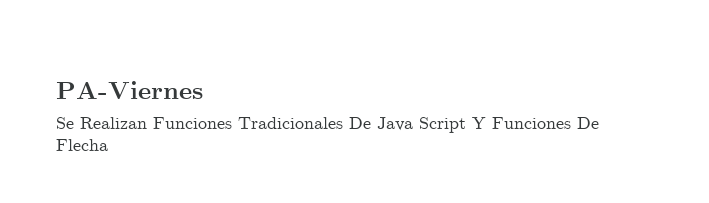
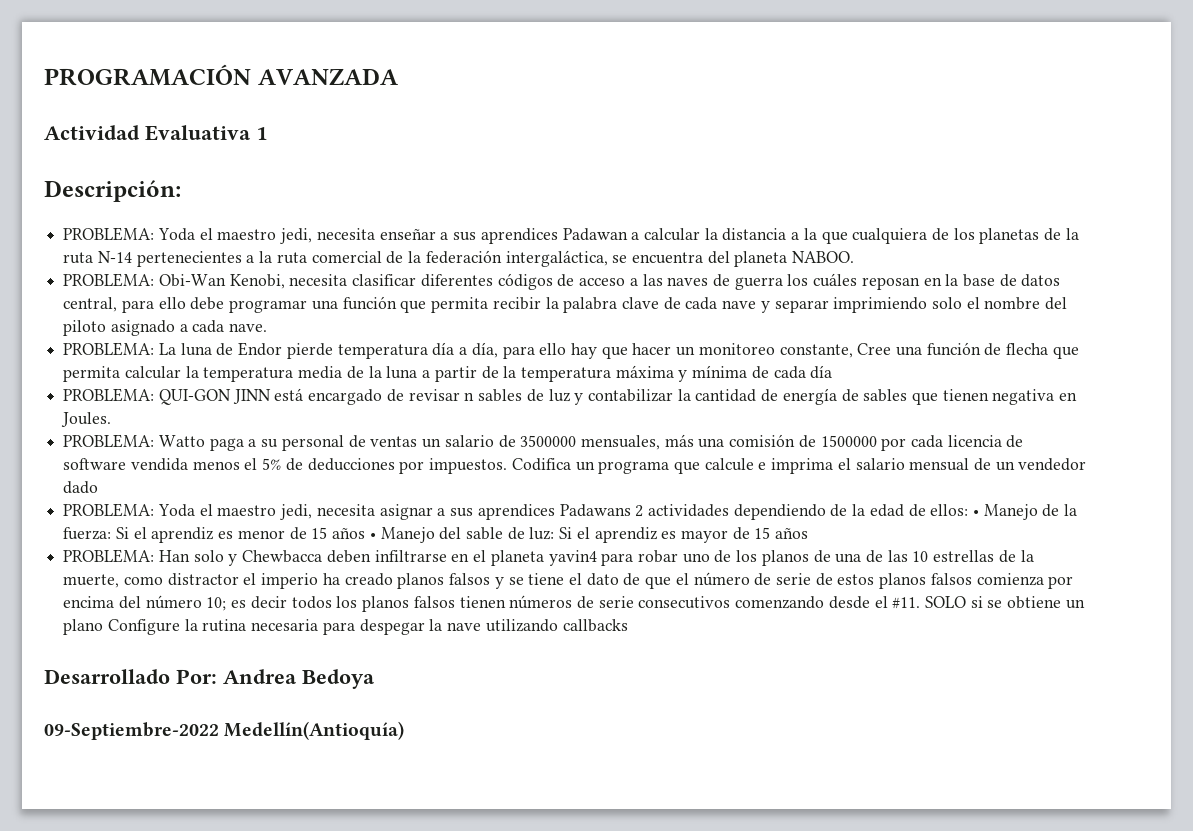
[56,81,203,99] [56,117,599,133] [56,139,108,151] PA-Viernes // Se Realizan Funciones Tradicionales De Java Script Y Funciones De Flecha -> [44,64,399,86] [44,125,267,141] [44,180,181,202] [63,227,1079,244] [63,250,855,267] [63,273,1061,290] [63,296,1068,313] [63,320,268,336] [63,342,1079,359] [63,365,833,382] [63,388,1078,405] [61,412,112,427] [63,434,1024,451] [63,458,1087,474] [63,481,99,494] [63,503,1078,520] [63,527,809,543] [63,549,1034,566] [63,572,1074,589] [63,595,1085,612] [63,619,628,635] [44,669,375,689] [44,721,405,740] PROGRAMACIÓN AVANZADA // Actividad Evaluativa 1 // Descripción: // PROBLEMA: Yoda el maestro jedi, necesita enseñar a sus aprendices Padawan a calcular la distancia a la que cualquiera de los planetas de la ruta N-14 pertenecientes a la ruta comercial de la federación intergaláctica, se encuentra del planeta NABOO. // PROBLEMA: Obi-Wan Kenobi, necesita clasificar diferentes códigos de acceso a las naves de guerra los cuáles reposan en la base de datos central, para ello debe programar una función que permita recibir la palabra clave de cada nave y separar imprimiendo solo el nombre del piloto asignado a cada nave. // PROBLEMA: La luna de Endor pierde temperatura día a día, para ello hay que hacer un monitoreo constante, Cree una función de flecha que permita calcular la temperatura media de la luna a partir de la temperatura máxima y mínima de cada día // PROBLEMA: QUI-GON JINN está encargado de revisar n sables de luz y contabilizar la cantidad de energía de sables que tienen negativa en Joules. // PROBLEMA: Watto paga a su personal de ventas un salario de 3500000 mensuales, más una comisión de 1500000 por cada licencia de software vendida menos el 5% de deducciones por impuestos. Codifica un programa que calcule e imprima el salario mensual de un vendedor dado // PROBLEMA: Yoda el maestro jedi, necesita asignar a sus aprendices Padawans 2 actividades dependiendo de la edad de ellos: • Manejo de la fuerza: Si el aprendiz es menor de 15 años • Manejo del sable de luz: Si el aprendiz es mayor de 15 años // PROBLEMA: Han solo y Chewbacca deben infiltrarse en el planeta yavin4 para robar uno de los planos de una de las 10 estrellas de la muerte, como distractor el imperio ha creado planos falsos y se tiene el dato de que el número de serie de estos planos falsos comienza por encima del número 10; es decir todos los planos falsos tienen números de serie consecutivos comenzando desde el #11. SOLO si se obtiene un plano Configure la rutina necesaria para despegar la nave utilizando callbacks // Desarrollado Por: Andrea Bedoya // 09-Septiembre-2022 Medellín(Antioquía)

